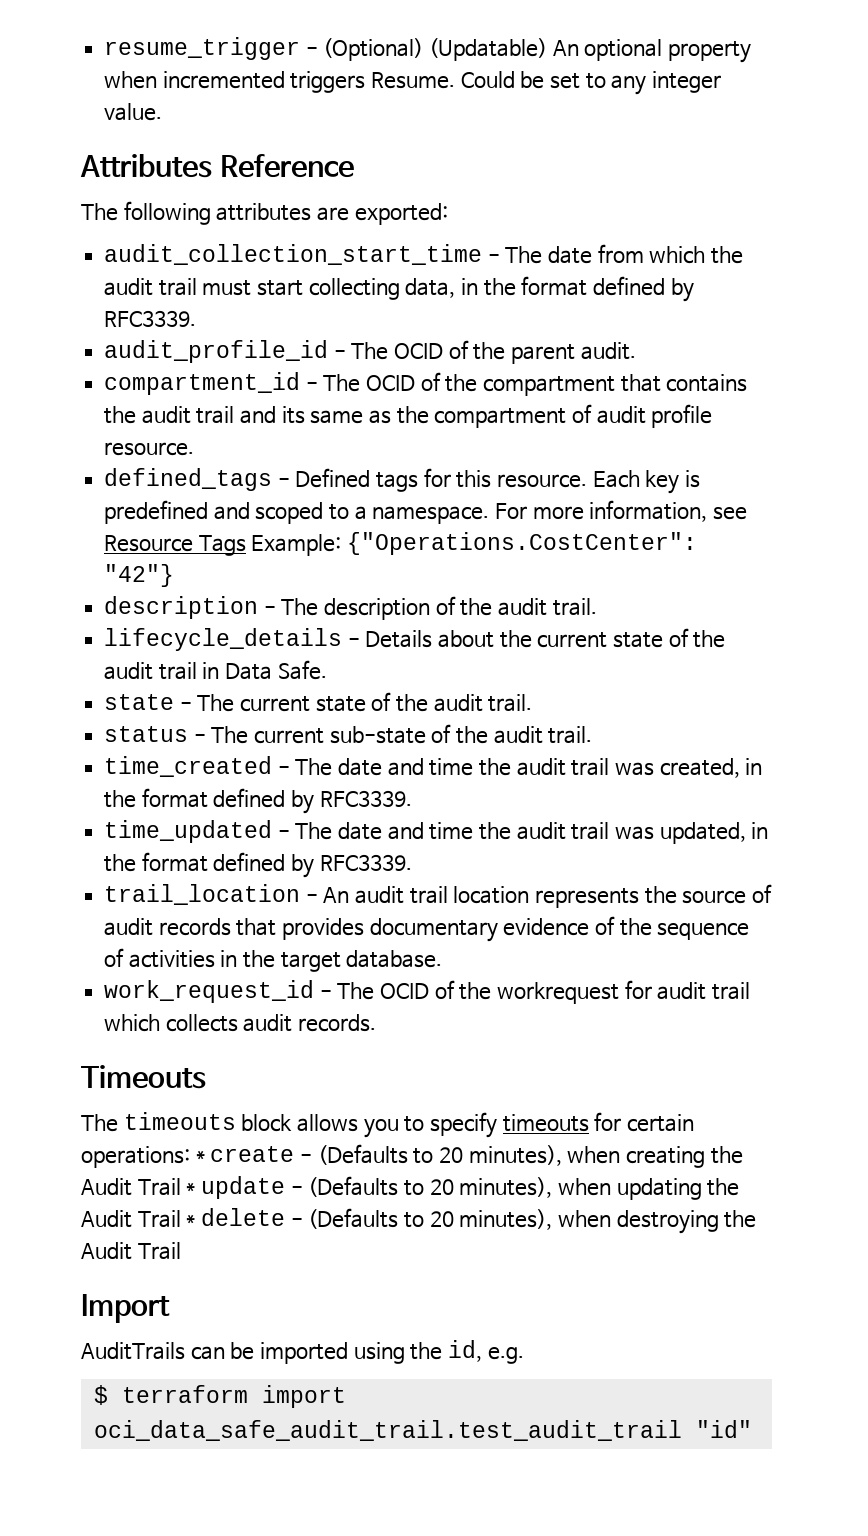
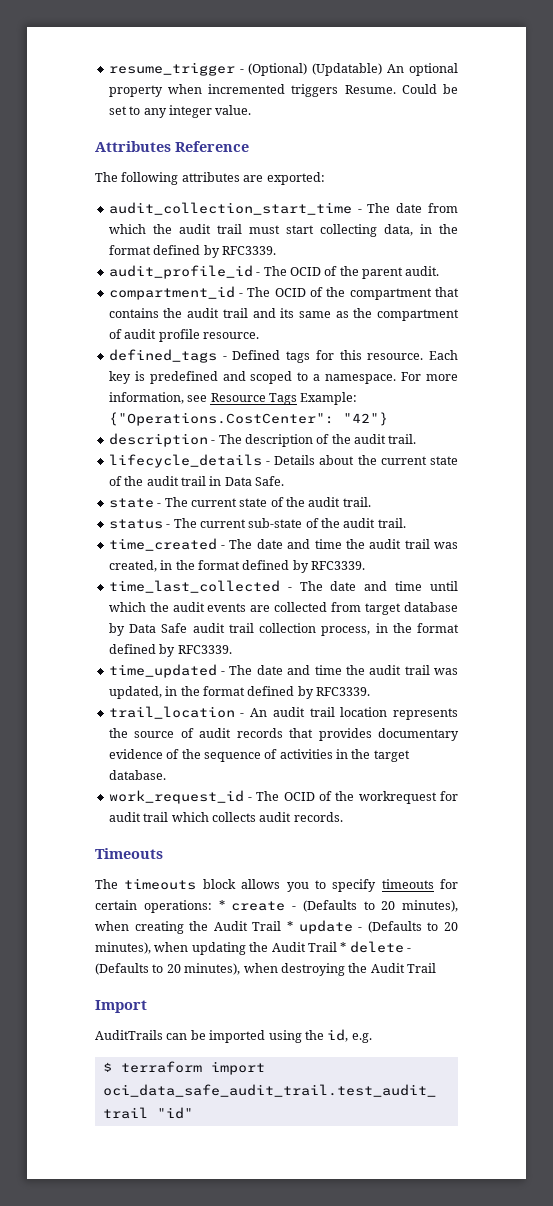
(412, 798) none -> [108,580,458,593] [108,602,458,615] [108,623,459,636] [108,644,232,657] // time_last_collected - The date and time until which the audit events are collected from target database by Data Safe audit trail collection process, in the format defined by RFC3339.

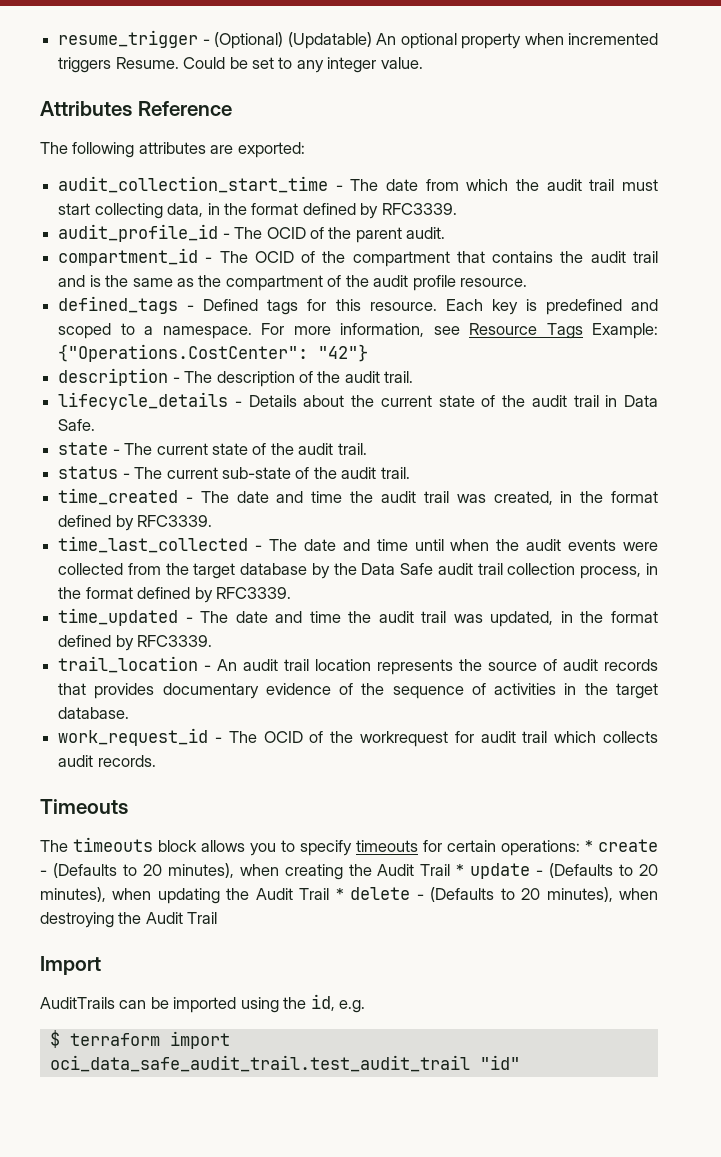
[280,308,295,318] its -> [89,275,129,287] is the
(122, 334) none -> [345,275,369,287] the
[108,602,146,612] which -> [450,539,490,551] when
[250,605,271,612] are -> [622,542,658,551] were
(362, 607) none -> [165,563,189,575] the
(125, 629) none -> [333,563,357,575] the

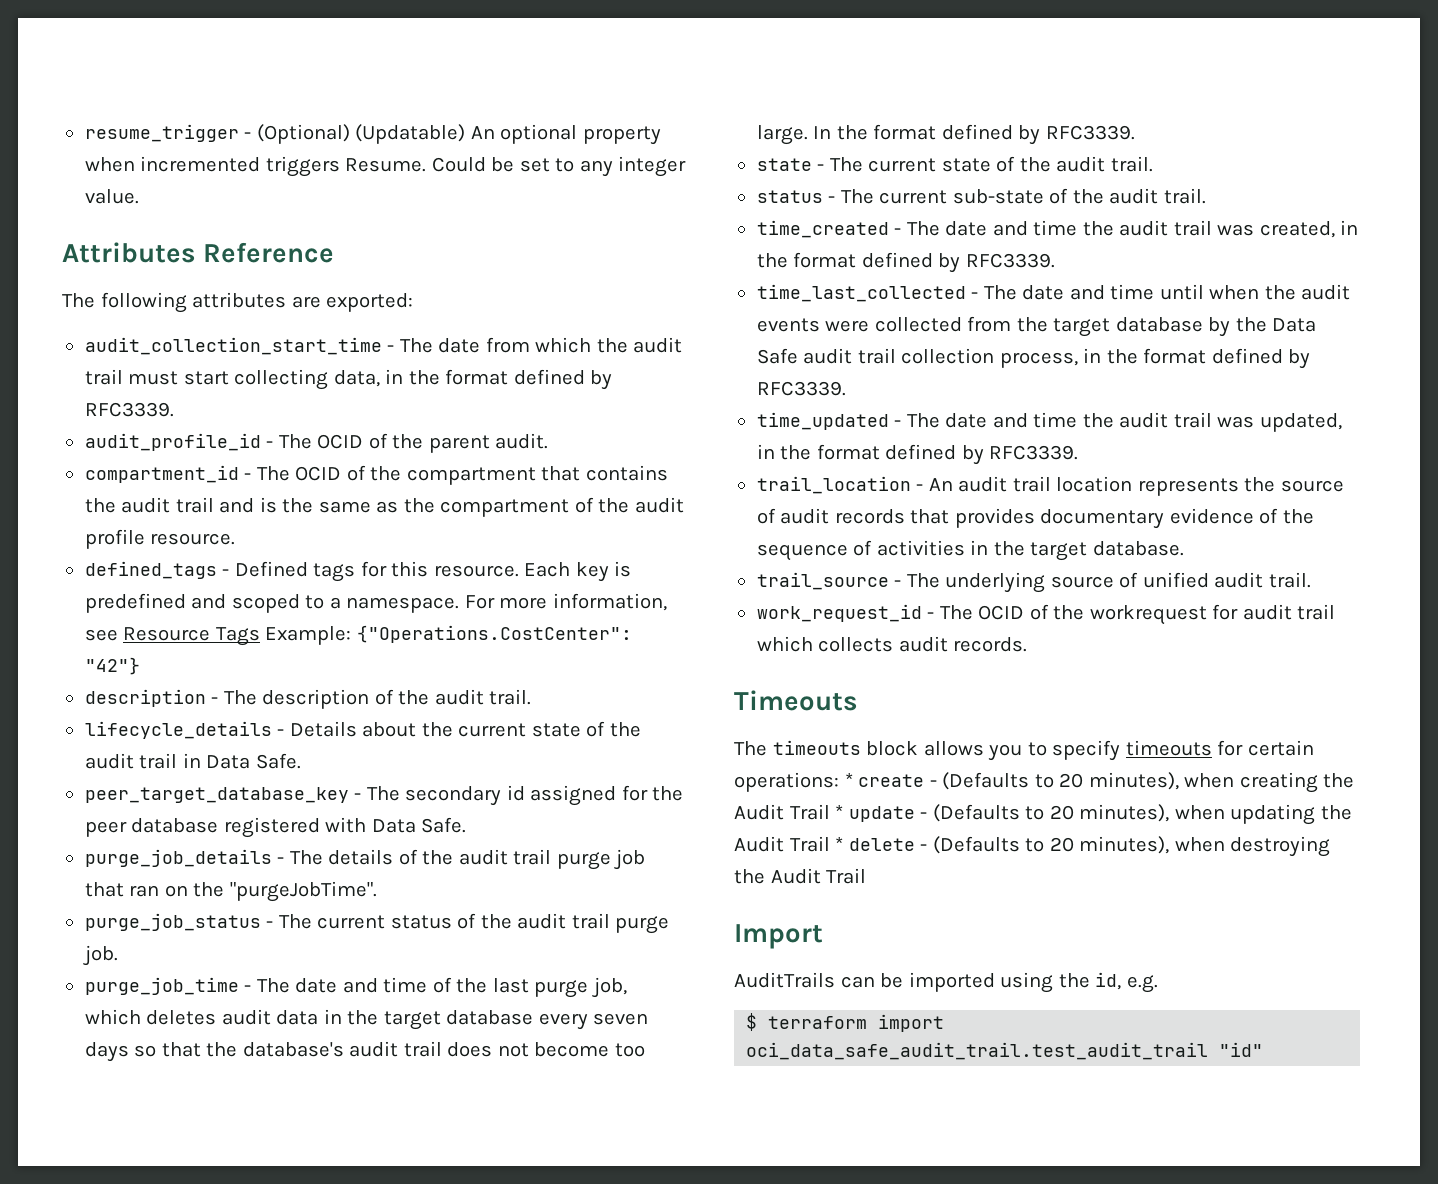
(96, 425) none -> [84,785,684,806] [84,817,467,838] [84,849,646,870] [84,881,377,902] [84,913,670,934] [82,945,118,966] [84,977,627,998] [84,1009,649,1030] [84,1041,645,1062] [756,124,1135,145] // peer_target_database_key - The secondary id assigned for the peer database registered with Data Safe. // purge_job_details - The details of the audit trail purge job that ran on the "purgeJobTime". // purge_job_status - The current status of the audit trail purge job. // purge_job_time - The date and time of the last purge job, which deletes audit data in the target database every seven days so that the database's audit trail does not become too large. In the format defined by RFC3339.
(130, 713) none -> [756,572,1311,593] // trail_source - The underlying source of unified audit trail.

